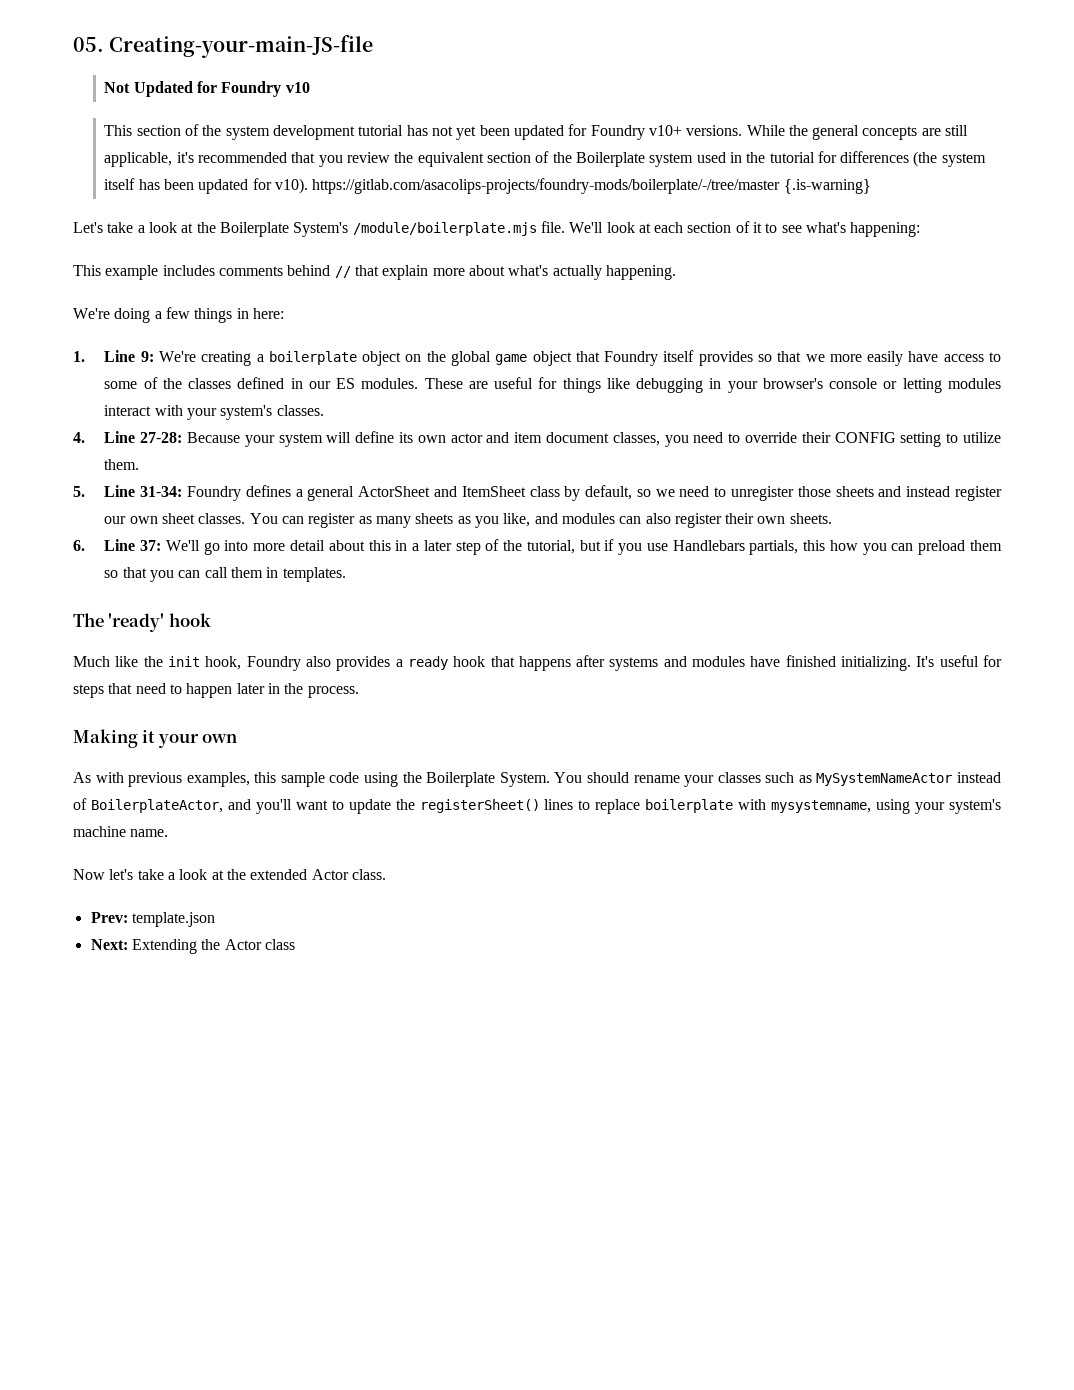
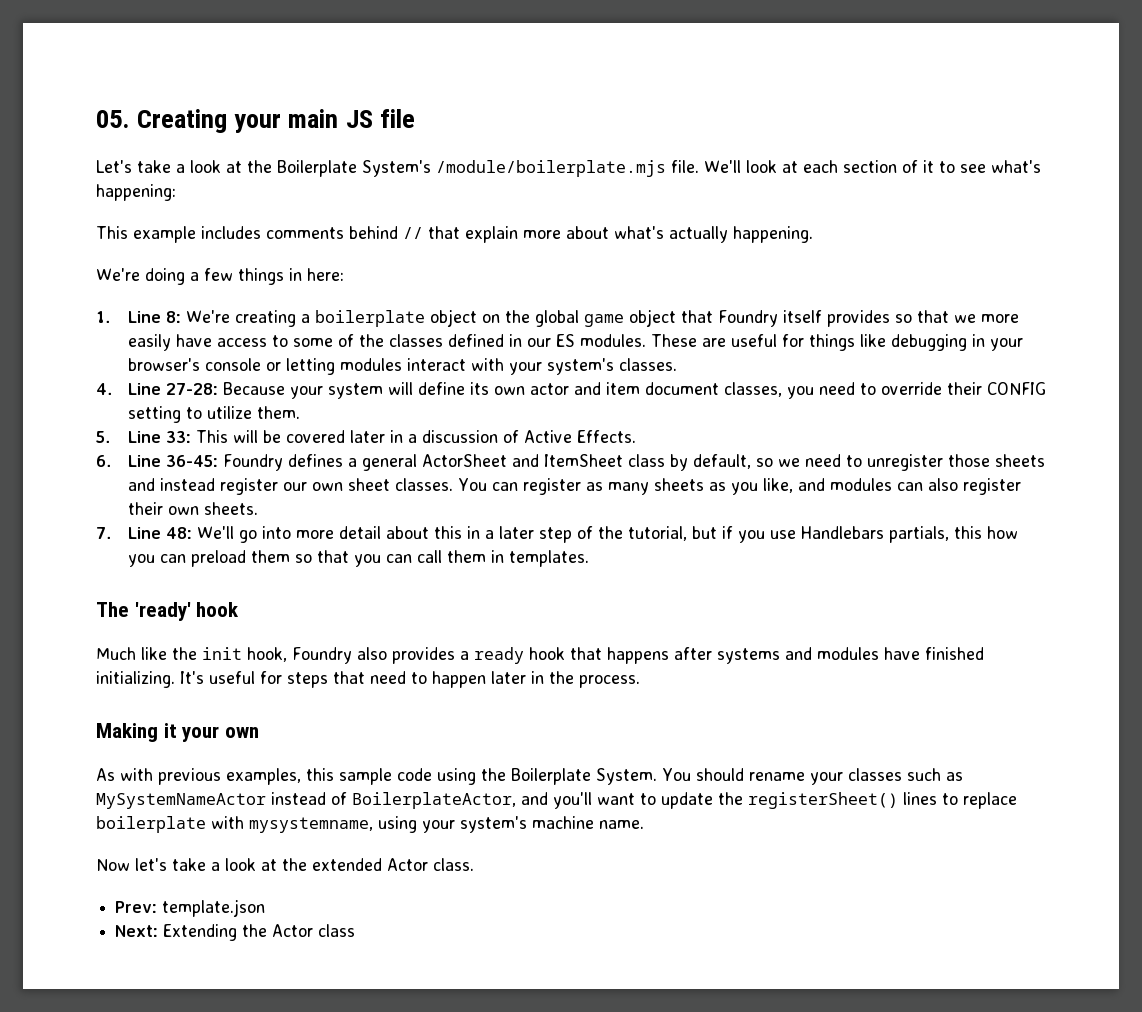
[109,35,374,58] [104,81,310,97] [104,124,969,140] [104,151,986,167] [104,178,871,194] Creating-your-main-JS-file // Not Updated for Foundry v10 // This section of the system development tutorial has not yet been updated for Foundry v10+ versions. While the general concepts are still applicable, it's recommended that you review the equivalent section of the Boilerplate system used in the tutorial for differences (the system itself has been updated for v10). https://gitlab.com/asacolips-projects/foundry-mods/boilerplate/-/tree/master {.is-warning} -> [137,109,415,133] Creating your main JS file
[140,351,154,362] 9: -> [166,311,182,323] 8:
[140,486,183,497] 31-34: -> [166,430,637,443] [96,455,219,467] 33: This will be covered later in a discussion of Active Effects. // 6. Line 36-45:
[73,539,162,551] 6. Line 37: -> [96,527,193,539] 7. Line 48:

